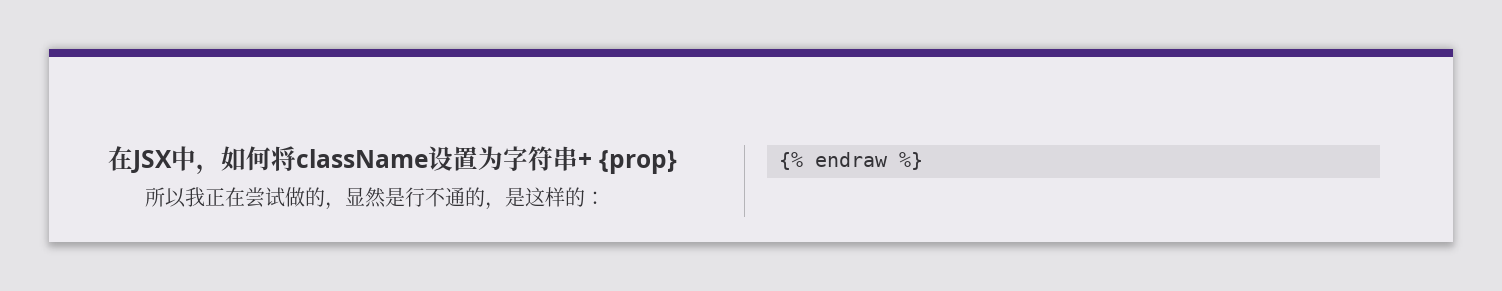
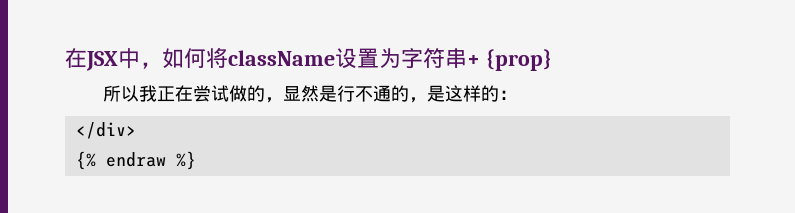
(606, 198) none -> [75,122,136,139] // </div>

